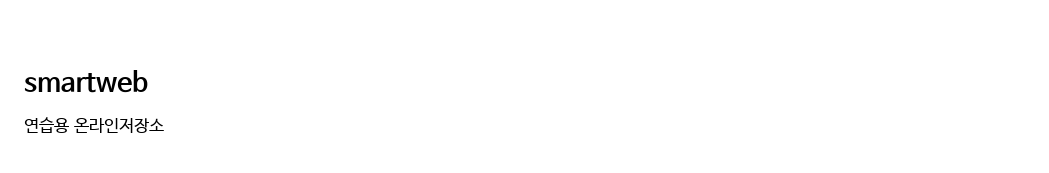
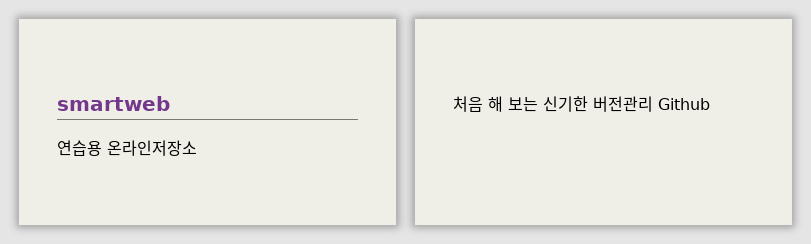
(164, 125) none -> [453,96,710,112] // 처음 해 보는 신기한 버전관리 Github

